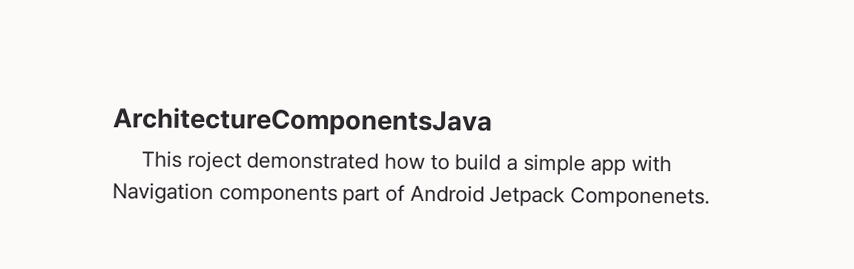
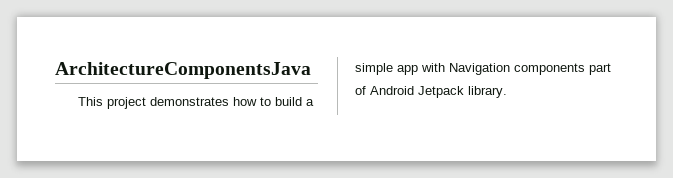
[186,150,380,173] roject demonstrated -> [106,97,229,109] project demonstrates
[570,186,711,209] Componenets. -> [468,86,507,98] library.

